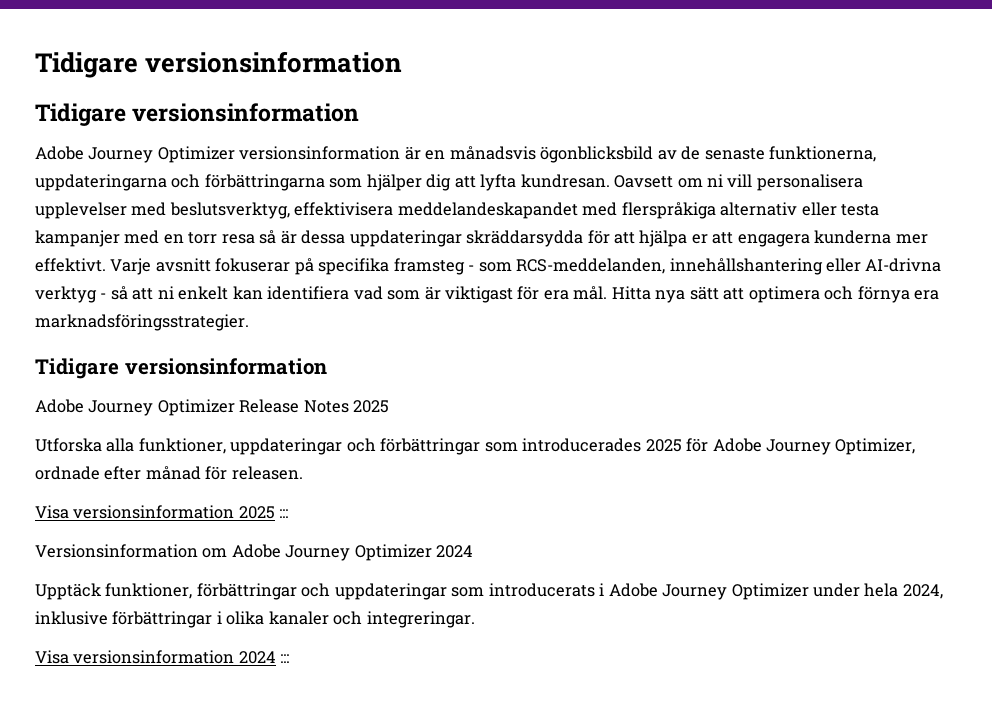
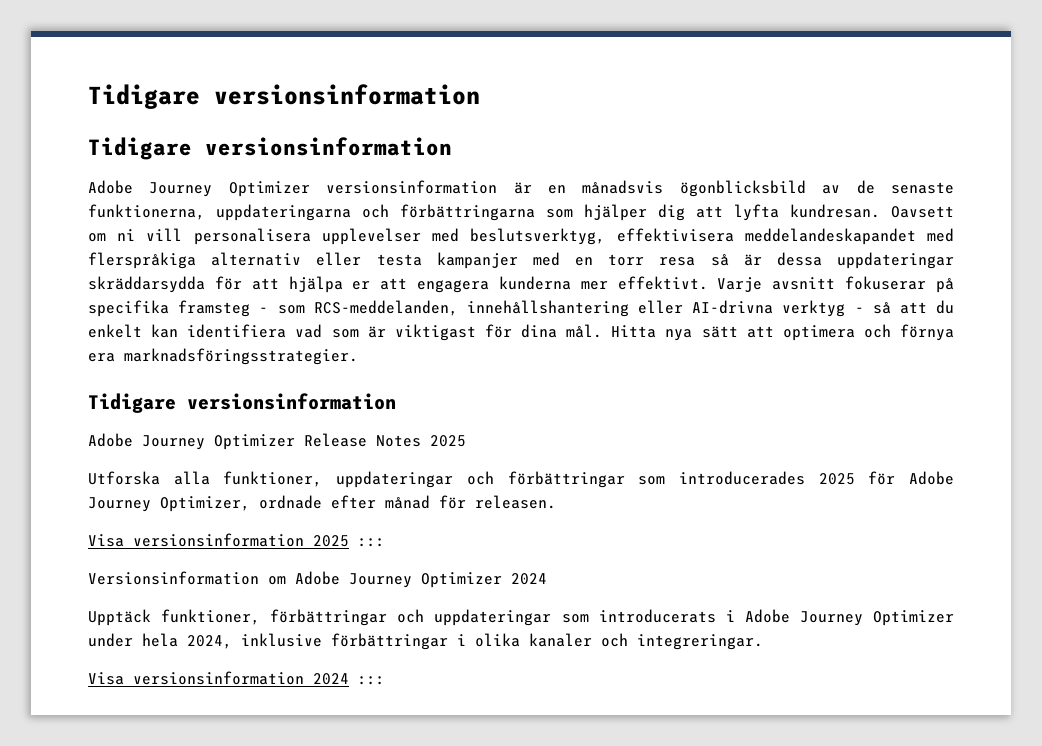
[157,286,174,299] ni -> [935,300,954,314] du
[543,290,569,300] era -> [521,324,557,338] dina

